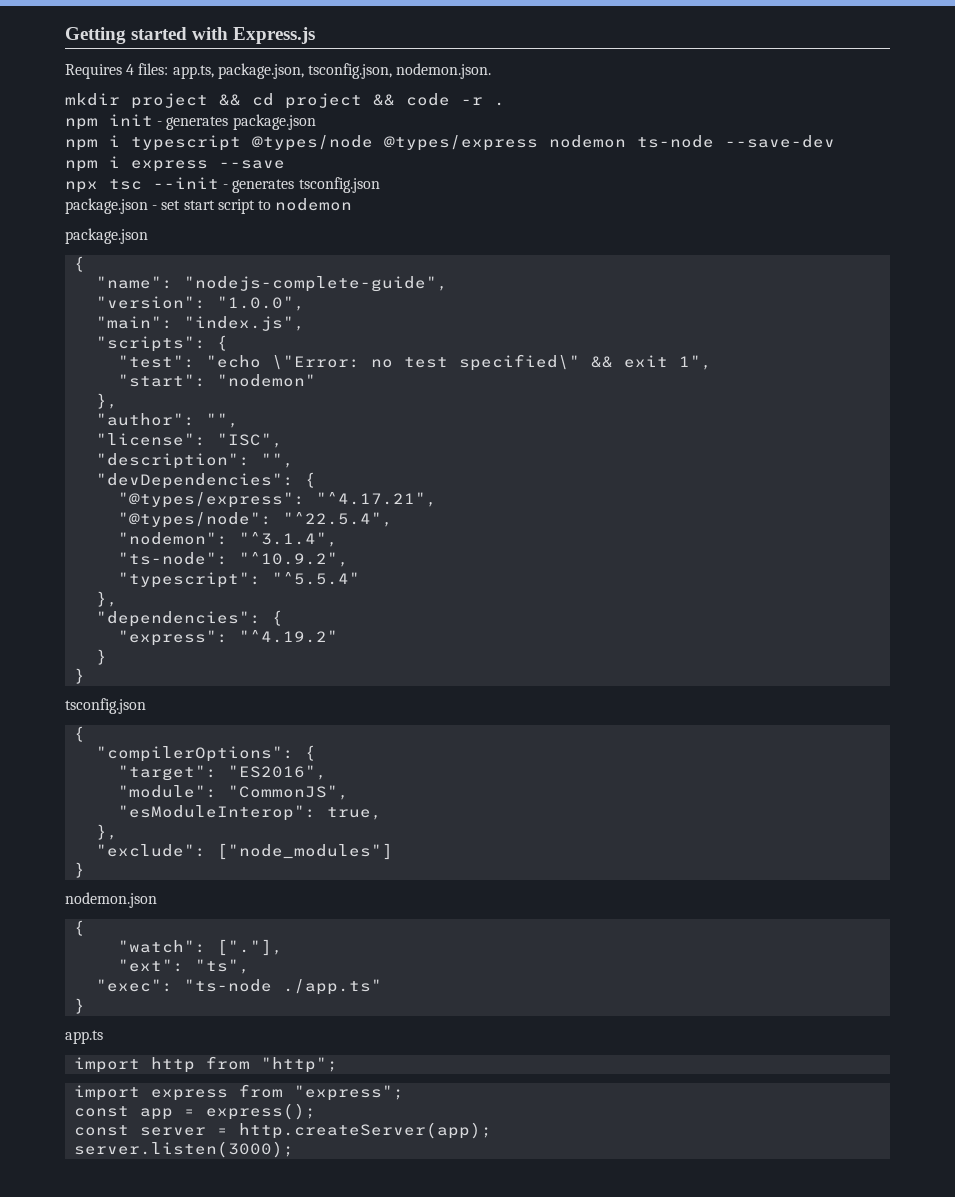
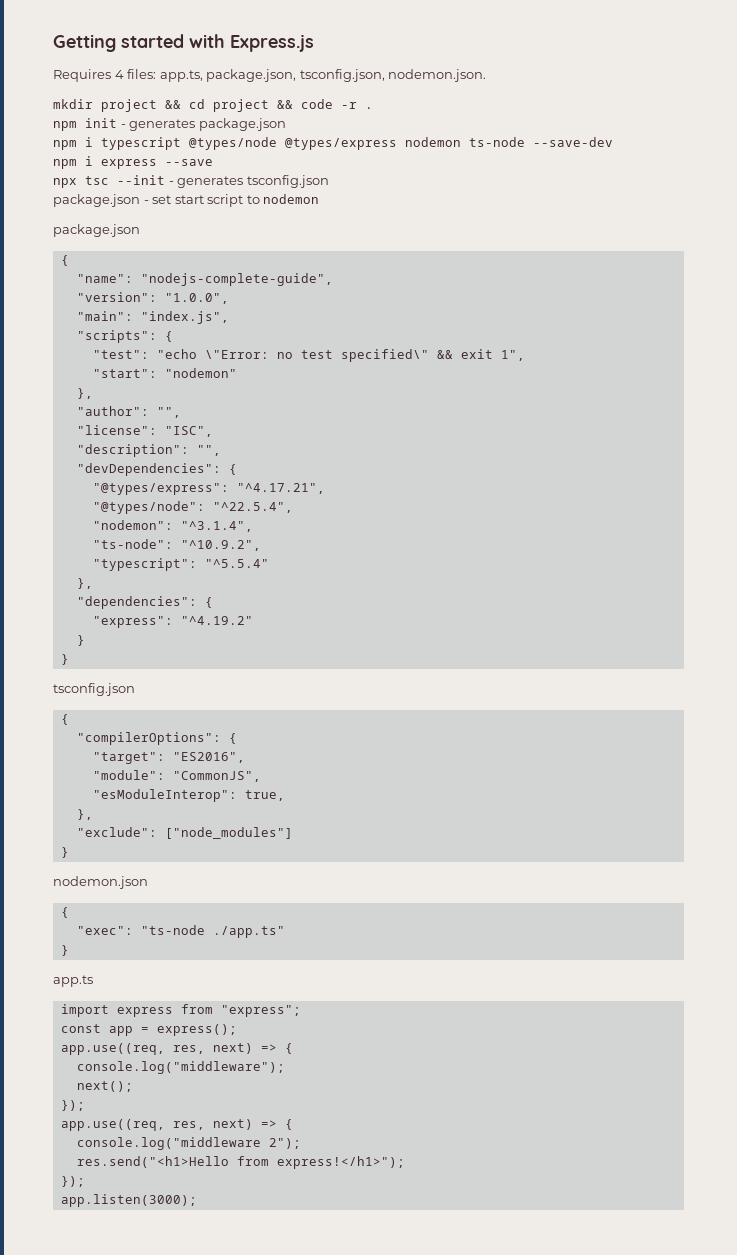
[118,939,284,956] [118,959,251,974] // "watch": ["."], // "ext": "ts", -> (69, 912) none
[74,1056,339,1073] // import http from "http"; -> (93, 981) none
[74,1122,493,1139] [74,1141,295,1158] const server = http.createServer(app); // server.listen(3000); -> [60,1043,293,1055] [76,1061,285,1074] [76,1081,133,1092] [60,1100,85,1111] [60,1119,293,1131] [76,1137,301,1150] [76,1156,405,1169] [60,1176,85,1187] [60,1194,197,1207] app.use((req, res, next) => { // console.log("middleware"); // next(); // }); // app.use((req, res, next) => { // console.log("middleware 2"); // res.send("<h1>Hello from express!</h1>"); // }); // app.listen(3000);

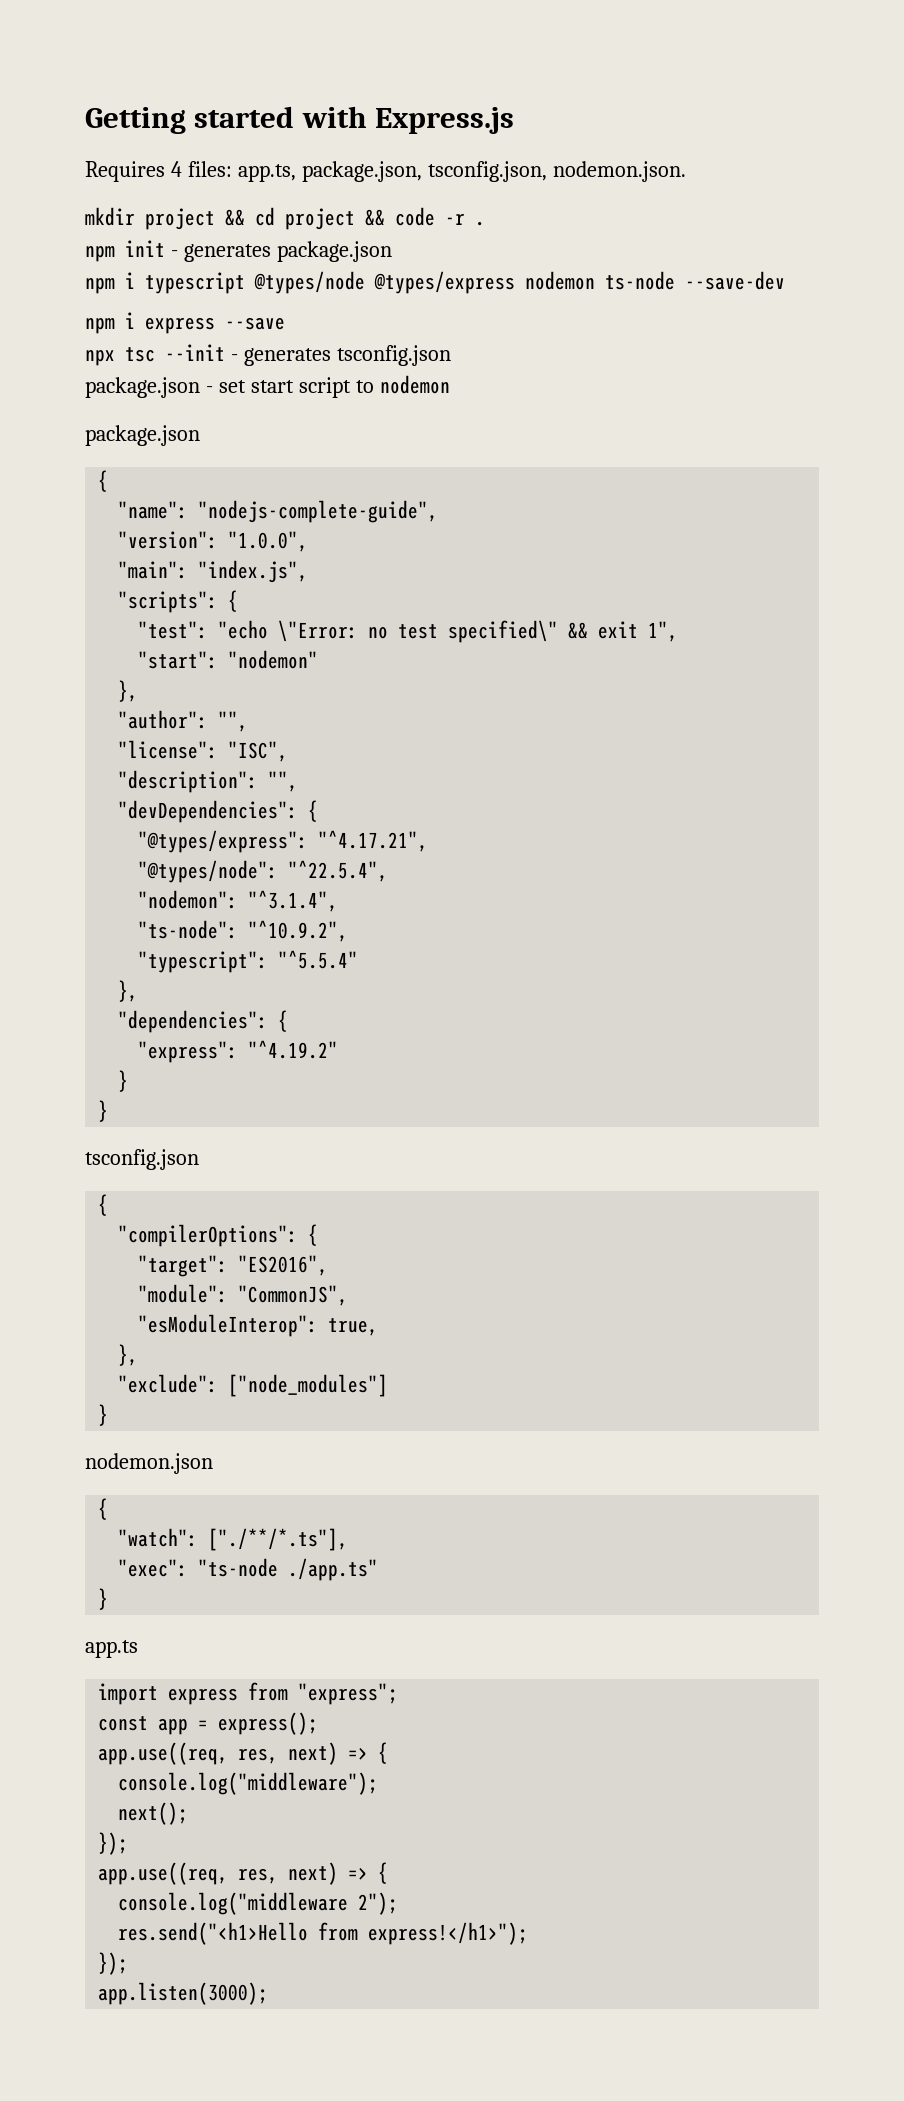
(69, 912) none -> [118,1528,349,1551] // "watch": ["./**/*.ts"],

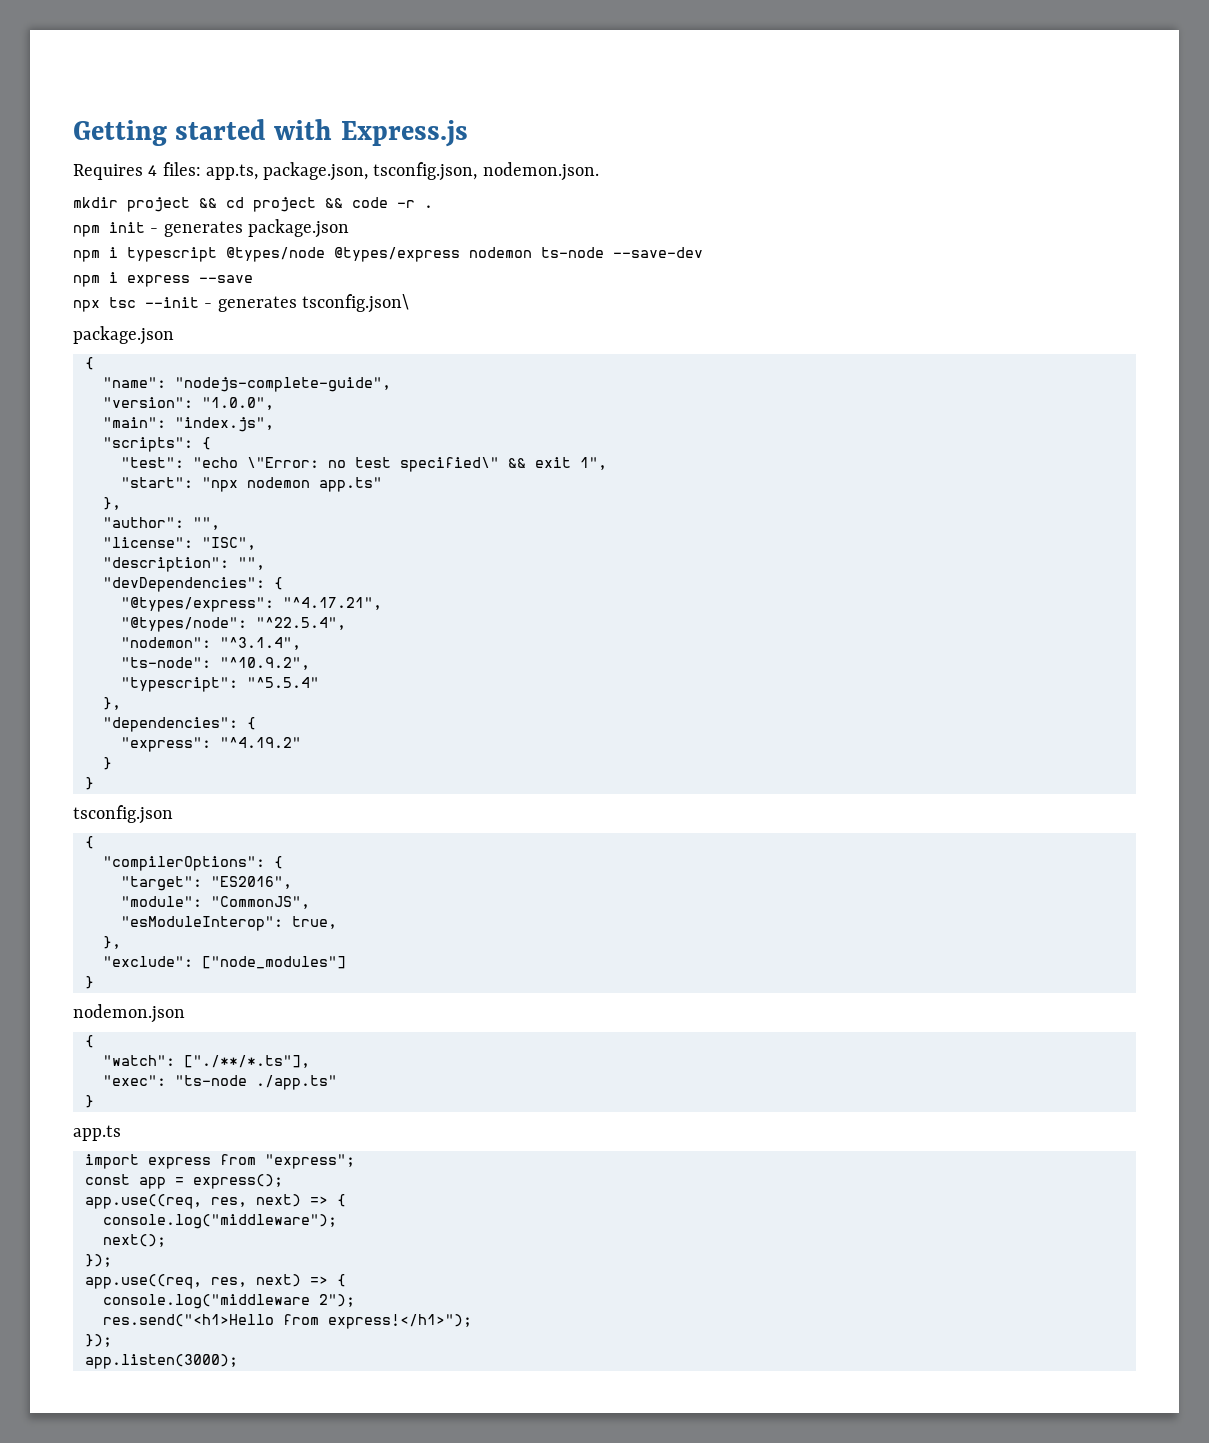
[336,345,451,366] [85,375,450,398] tsconfig.json // package.json - set start script to nodemon -> [301,294,409,313] tsconfig.json\
[228,650,319,669] "nodemon" -> [201,477,382,492] "npx nodemon app.ts"

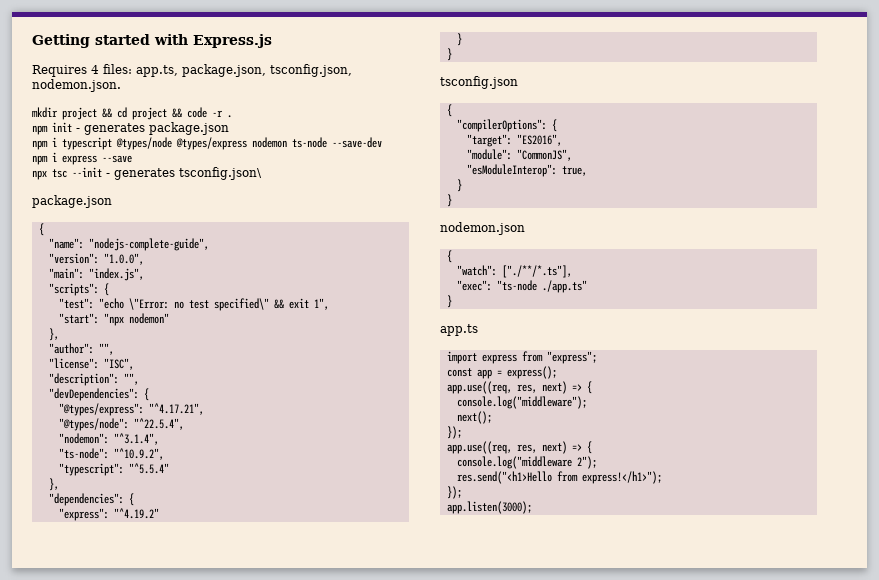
[246,477,382,492] nodemon app.ts" -> [128,313,169,324] nodemon"
[102,936,121,949] [102,956,346,969] }, // "exclude": ["node_modules"] -> [456,179,462,192] }

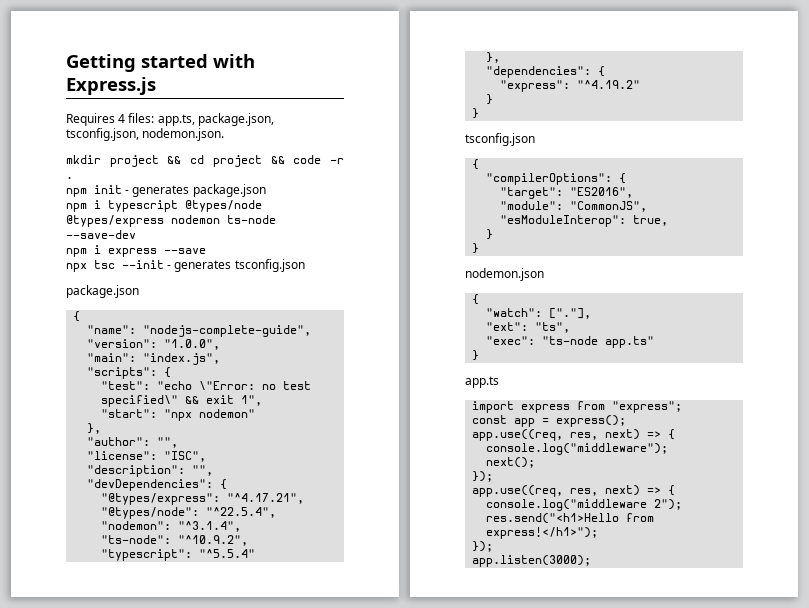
[179,167,262,180] tsconfig.json\ -> [234,259,305,272] tsconfig.json
[501,265,572,278] ["./**/*.ts"], -> [549,308,592,319] [486,322,571,333] ["."], // "ext": "ts",
[541,280,587,293] ./app.ts" -> [605,336,655,348] app.ts"

